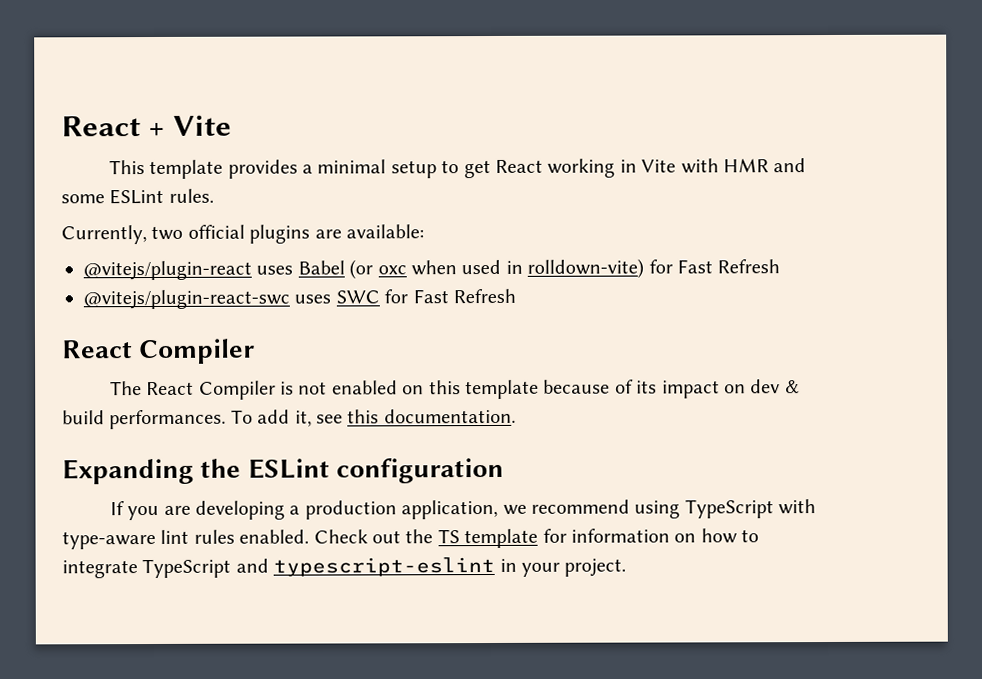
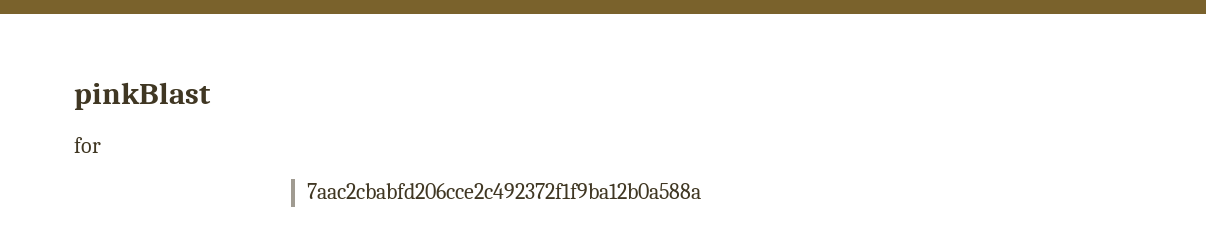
[61,114,232,137] [108,158,807,180] [61,188,214,205] [61,224,424,245] [83,258,781,281] [83,288,516,310] [62,338,256,365] [109,379,800,400] [62,408,516,430] [62,457,504,485] [109,499,817,521] [62,528,760,550] [62,556,627,579] React + Vite // This template provides a minimal setup to get React working in Vite with HMR and some ESLint rules. // Currently, two official plugins are available: // @vitejs/plugin-react uses Babel (or oxc when used in rolldown-vite) for Fast Refresh // @vitejs/plugin-react-swc uses SWC for Fast Refresh // React Compiler // The React Compiler is not enabled on this template because of its impact on dev & build performances. To add it, see this documentation. // Expanding the ESLint configuration // If you are developing a production application, we recommend using TypeScript with type-aware lint rules enabled. Check out the TS template for information on how to integrate TypeScript and typescript-eslint in your project. -> [74,82,211,110] [74,137,101,153] [306,183,701,199] pinkBlast // for // 7aac2cbabfd206cce2c492372f1f9ba12b0a588a

